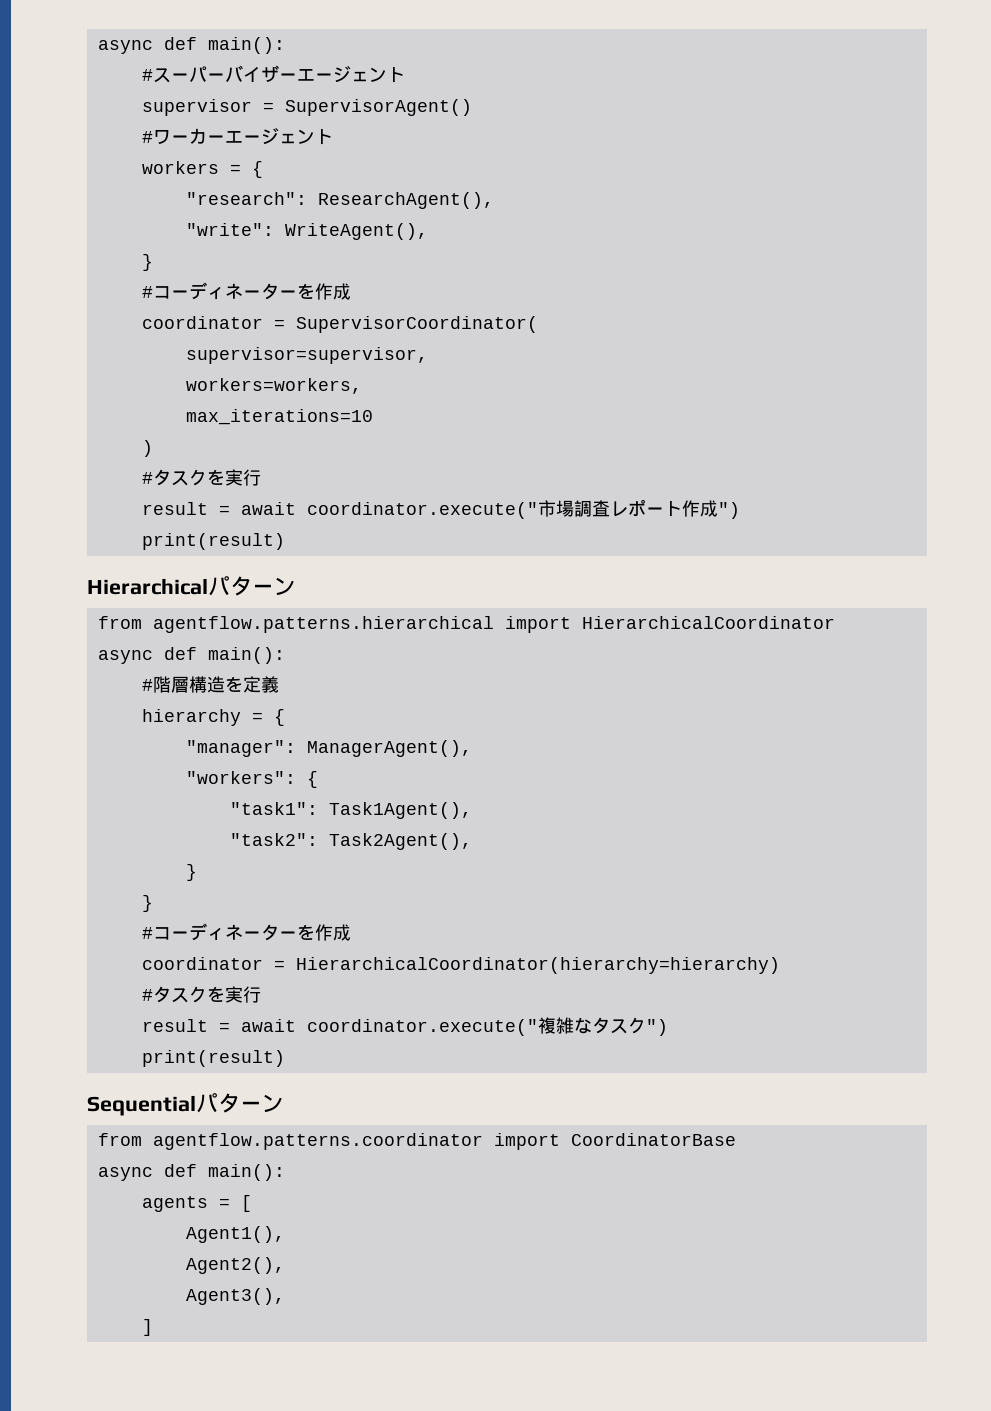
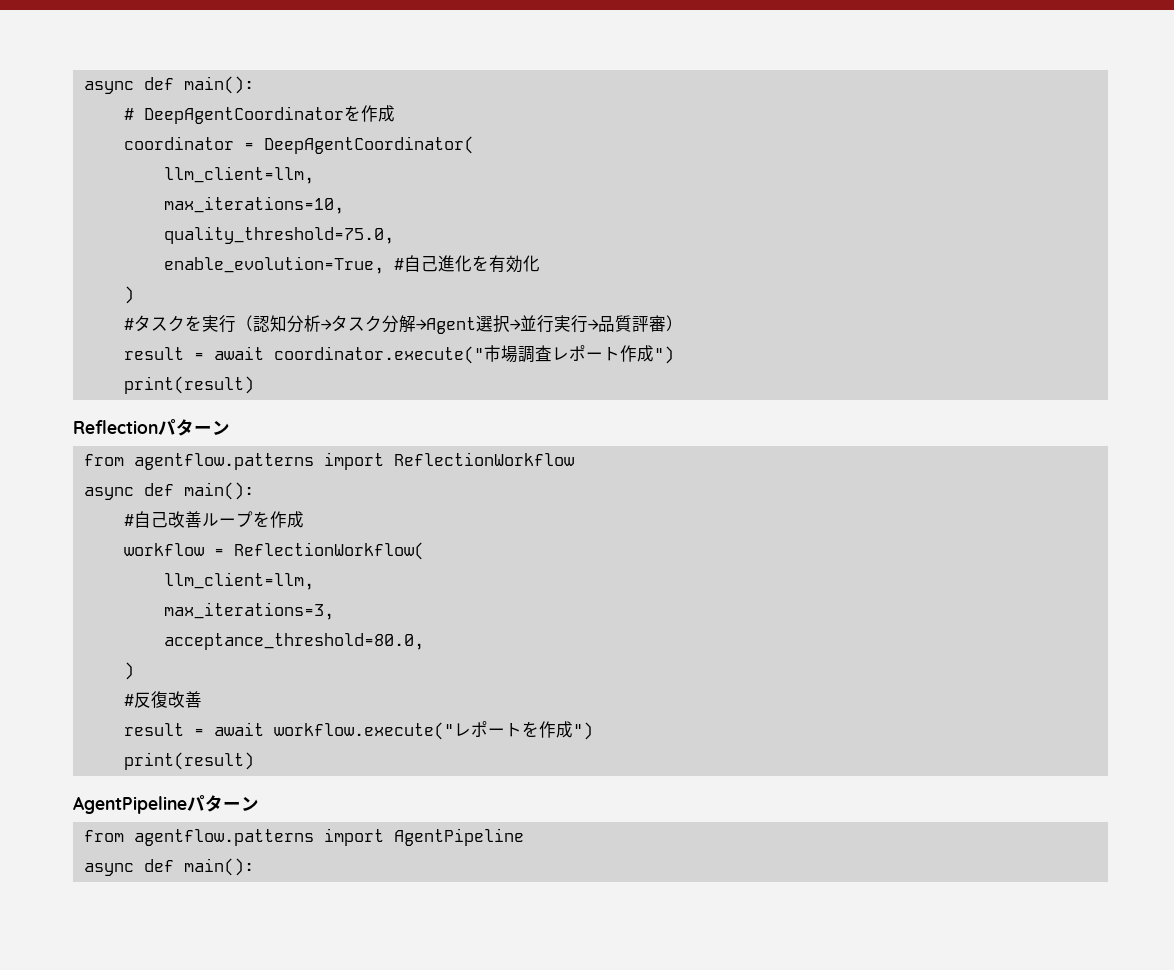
[98,37,286,54] [142,65,406,83] [142,99,473,116] [142,128,334,145] [142,161,264,178] [186,192,495,209] [186,223,429,240] [142,254,154,271] [142,282,352,300] [142,316,539,333] [186,347,429,364] [186,378,363,394] [186,409,374,425] async def main(): // #スーパーバイザーエージェント // supervisor = SupervisorAgent() // #ワーカーエージェント // workers = { // "research": ResearchAgent(), // "write": WriteAgent(), // } // #コーディネーターを作成 // coordinator = SupervisorCoordinator( // supervisor=supervisor, // workers=workers, // max_iterations=10 -> [83,76,254,94] [123,105,395,124] [123,136,474,154] [163,166,314,184] [163,196,344,214] [163,226,394,244] [163,255,540,274] async def main(): // # DeepAgentCoordinatorを作成 // coordinator = DeepAgentCoordinator( // llm_client=llm, // max_iterations=10, // quality_threshold=75.0, // enable_evolution=True, #自己進化を有効化
(262, 477) none -> [235,315,683,334] （認知分析→タスク分解→Agent選択→並行実行→品質評審）
[87,576,296,596] [98,616,836,633] [98,647,286,664] [142,676,280,693] [142,709,286,726] [186,740,473,757] [186,771,319,788] [230,802,473,819] [230,833,473,850] [186,864,198,881] [142,895,154,912] [142,923,352,941] [142,957,781,974] [142,986,262,1003] [142,1017,669,1036] [142,1050,286,1067] [87,1093,284,1116] [98,1133,737,1150] [98,1164,286,1181] [142,1195,253,1212] [186,1226,286,1243] [186,1257,286,1274] [186,1288,286,1305] [142,1319,154,1336] Hierarchicalパターン // from agentflow.patterns.hierarchical import HierarchicalCoordinator // async def main(): // #階層構造を定義 // hierarchy = { // "manager": ManagerAgent(), // "workers": { // "task1": Task1Agent(), // "task2": Task2Agent(), // } // } // #コーディネーターを作成 // coordinator = HierarchicalCoordinator(hierarchy=hierarchy) // #タスクを実行 // result = await coordinator.execute("複雑なタスク") // print(result) // Sequentialパターン // from agentflow.patterns.coordinator import CoordinatorBase // async def main(): // agents = [ // Agent1(), // Agent2(), // Agent3(), // ] -> [73,419,230,436] [83,452,574,470] [83,482,254,500] [123,511,304,528] [123,542,424,560] [163,572,314,590] [163,602,334,620] [163,633,424,650] [123,662,134,680] [123,691,202,708] [123,721,593,740] [123,752,254,770] [73,795,259,814] [83,828,524,846] [83,858,254,876] Reflectionパターン // from agentflow.patterns import ReflectionWorkflow // async def main(): // #自己改善ループを作成 // workflow = ReflectionWorkflow( // llm_client=llm, // max_iterations=3, // acceptance_threshold=80.0, // ) // #反復改善 // result = await workflow.execute("レポートを作成") // print(result) // AgentPipelineパターン // from agentflow.patterns import AgentPipeline // async def main():

